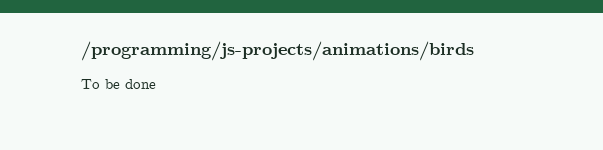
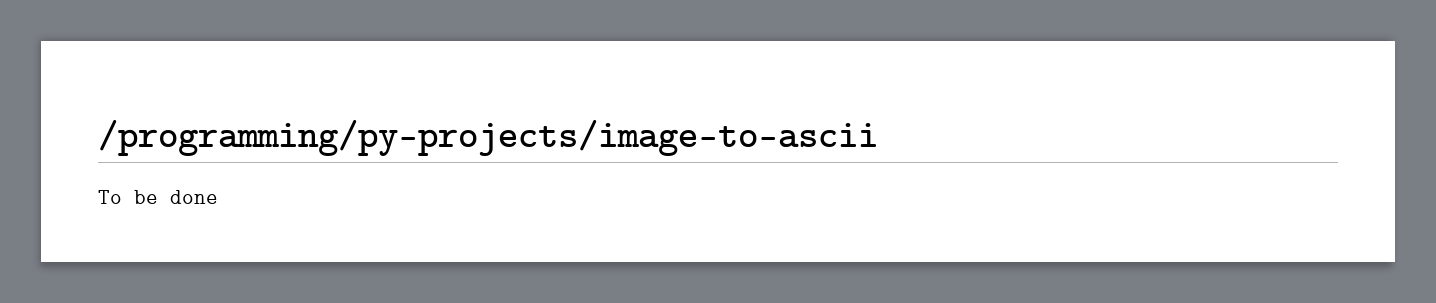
[81,41,474,61] /programming/js-projects/animations/birds -> [98,119,878,156] /programming/py-projects/image-to-ascii

